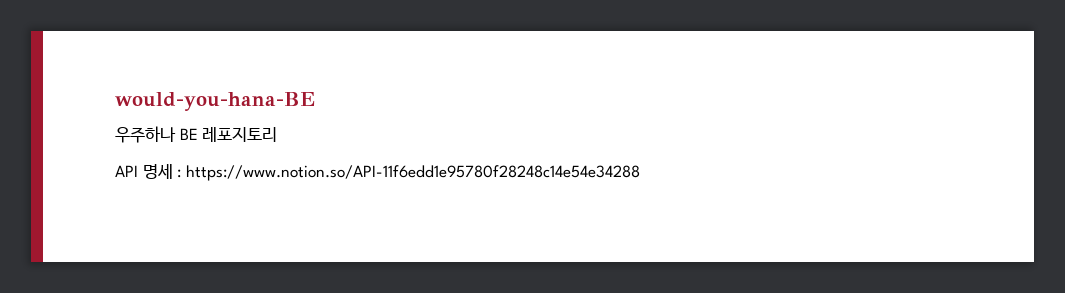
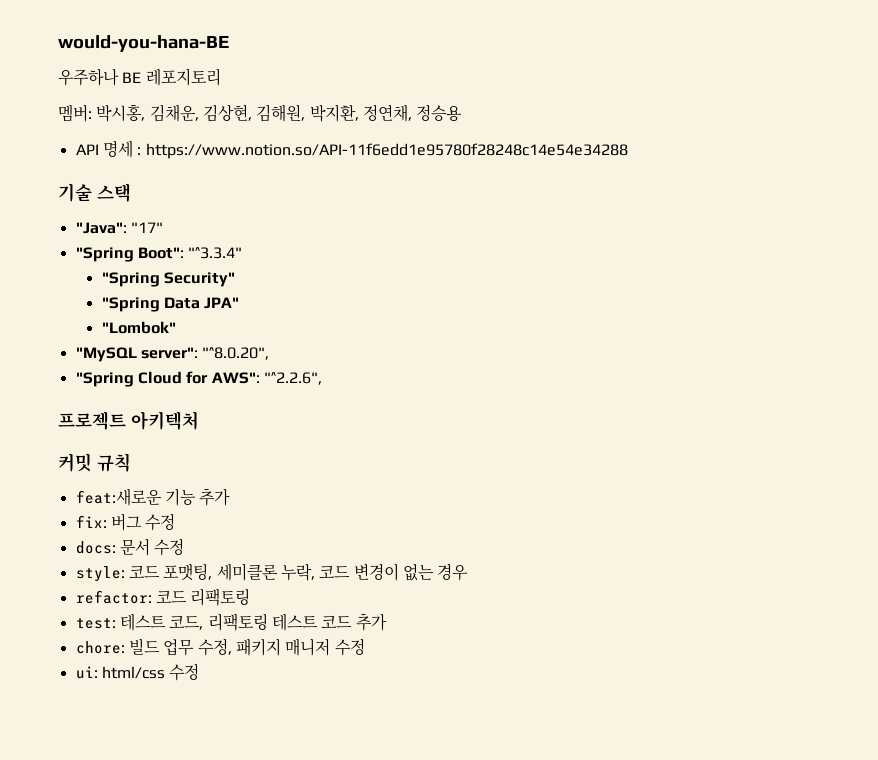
[115,164,640,181] API 명세 : https://www.notion.so/API-11f6edd1e95780f28248c14e54e34288 -> [58,104,463,122] [75,140,628,159] [58,183,131,202] [75,222,163,234] [75,247,243,262] [101,272,235,287] [101,297,240,312] [101,321,176,334] [75,347,270,362] [75,371,322,387] [58,411,199,430] [58,453,131,472] [75,488,231,506] [75,513,176,531] [75,538,185,556] [75,563,469,582] [75,588,251,606] [75,613,387,631] [75,638,365,656] [75,663,200,681] 멤버: 박시홍, 김채운, 김상현, 김해원, 박지환, 정연채, 정승용 // API 명세 : https://www.notion.so/API-11f6edd1e95780f28248c14e54e34288 // 기술 스택 // "Java": "17" // "Spring Boot": "^3.3.4" // "Spring Security" // "Spring Data JPA" // "Lombok" // "MySQL server": "^8.0.20", // "Spring Cloud for AWS": "^2.2.6", // 프로젝트 아키텍처 // 커밋 규칙 // feat:새로운 기능 추가 // fix: 버그 수정 // docs: 문서 수정 // style: 코드 포맷팅, 세미클론 누락, 코드 변경이 없는 경우 // refactor: 코드 리팩토링 // test: 테스트 코드, 리팩토링 테스트 코드 추가 // chore: 빌드 업무 수정, 패키지 매니저 수정 // ui: html/css 수정

